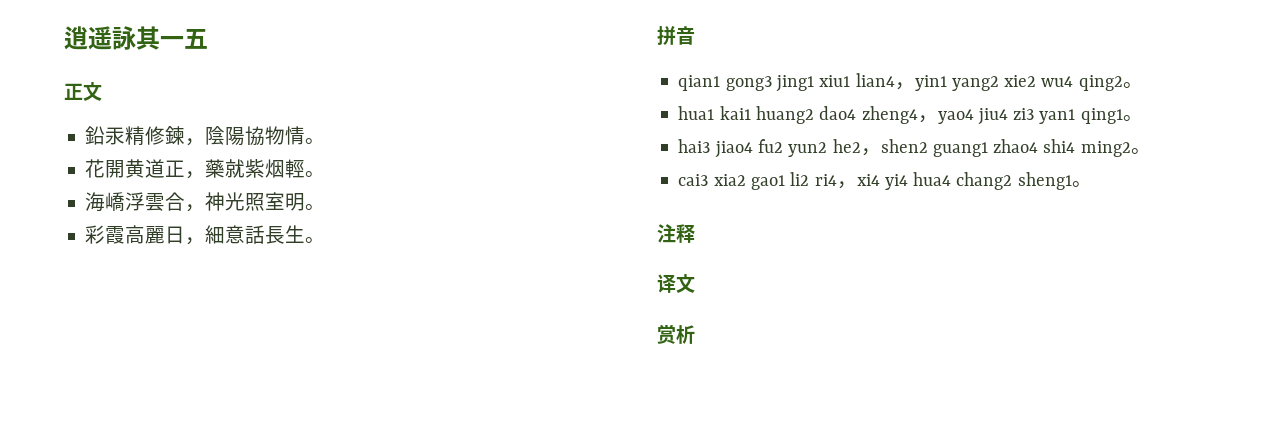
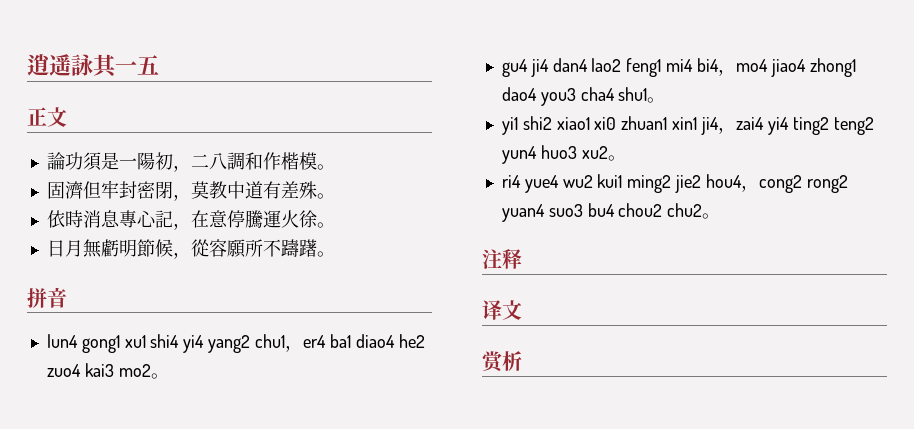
[85,126,326,146] [85,159,326,179] [85,192,326,212] [85,225,326,245] [657,26,695,45] [678,73,1143,92] [678,106,1143,125] [678,139,1151,158] [678,172,1072,190] 鉛汞精修鍊，陰陽協物情。 // 花開黄道正，藥就紫烟輕。 // 海嶠浮雲合，神光照室明。 // 彩霞高麗日，細意話長生。 // 拼音 // qian1 gong3 jing1 xiu1 lian4，yin1 yang2 xie2 wu4 qing2。 // hua1 kai1 huang2 dao4 zheng4，yao4 jiu4 zi3 yan1 qing1。 // hai3 jiao4 fu2 yun2 he2，shen2 guang1 zhao4 shi4 ming2。 // cai3 xia2 gao1 li2 ri4，xi4 yi4 hua4 chang2 sheng1 -> [46,152,335,172] [46,180,335,201] [46,210,335,230] [46,239,335,259] [27,287,67,308] [46,334,425,353] [46,363,169,379] [501,58,856,77] [501,87,666,106] [501,116,874,135] [501,145,626,164] [501,174,848,193] [501,203,703,222] 論功須是一陽初，二八調和作楷模。 // 固濟但牢封密閉，莫教中道有差殊。 // 依時消息專心記，在意停騰運火徐。 // 日月無虧明節候，從容願所不躊躇。 // 拼音 // lun4 gong1 xu1 shi4 yi4 yang2 chu1，er4 ba1 diao4 he2 zuo4 kai3 mo2。 // gu4 ji4 dan4 lao2 feng1 mi4 bi4，mo4 jiao4 zhong1 dao4 you3 cha4 shu1。 // yi1 shi2 xiao1 xi0 zhuan1 xin1 ji4，zai4 yi4 ting2 teng2 yun4 huo3 xu2。 // ri4 yue4 wu2 kui1 ming2 jie2 hou4，cong2 rong2 yuan4 suo3 bu4 chou2 chu2

